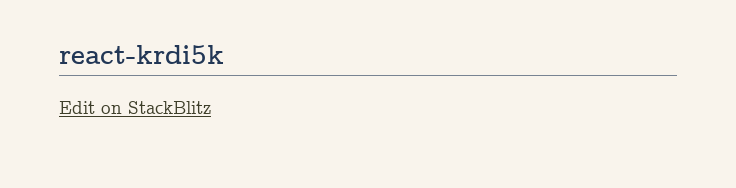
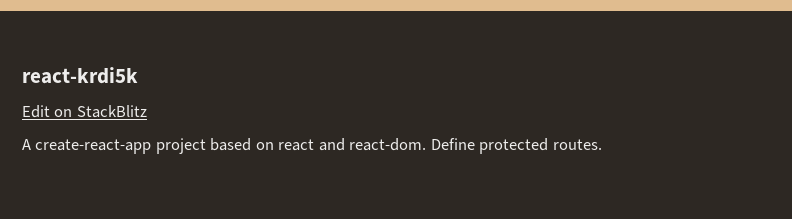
(211, 107) none -> [22,138,602,154] // A create-react-app project based on react and react-dom. Define protected routes.

